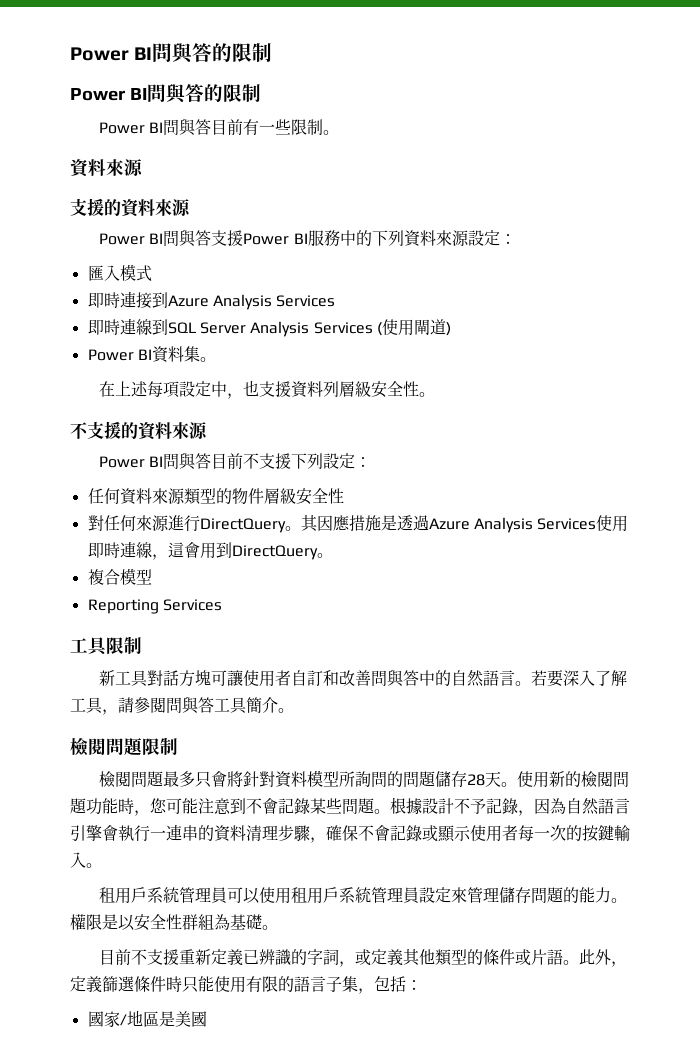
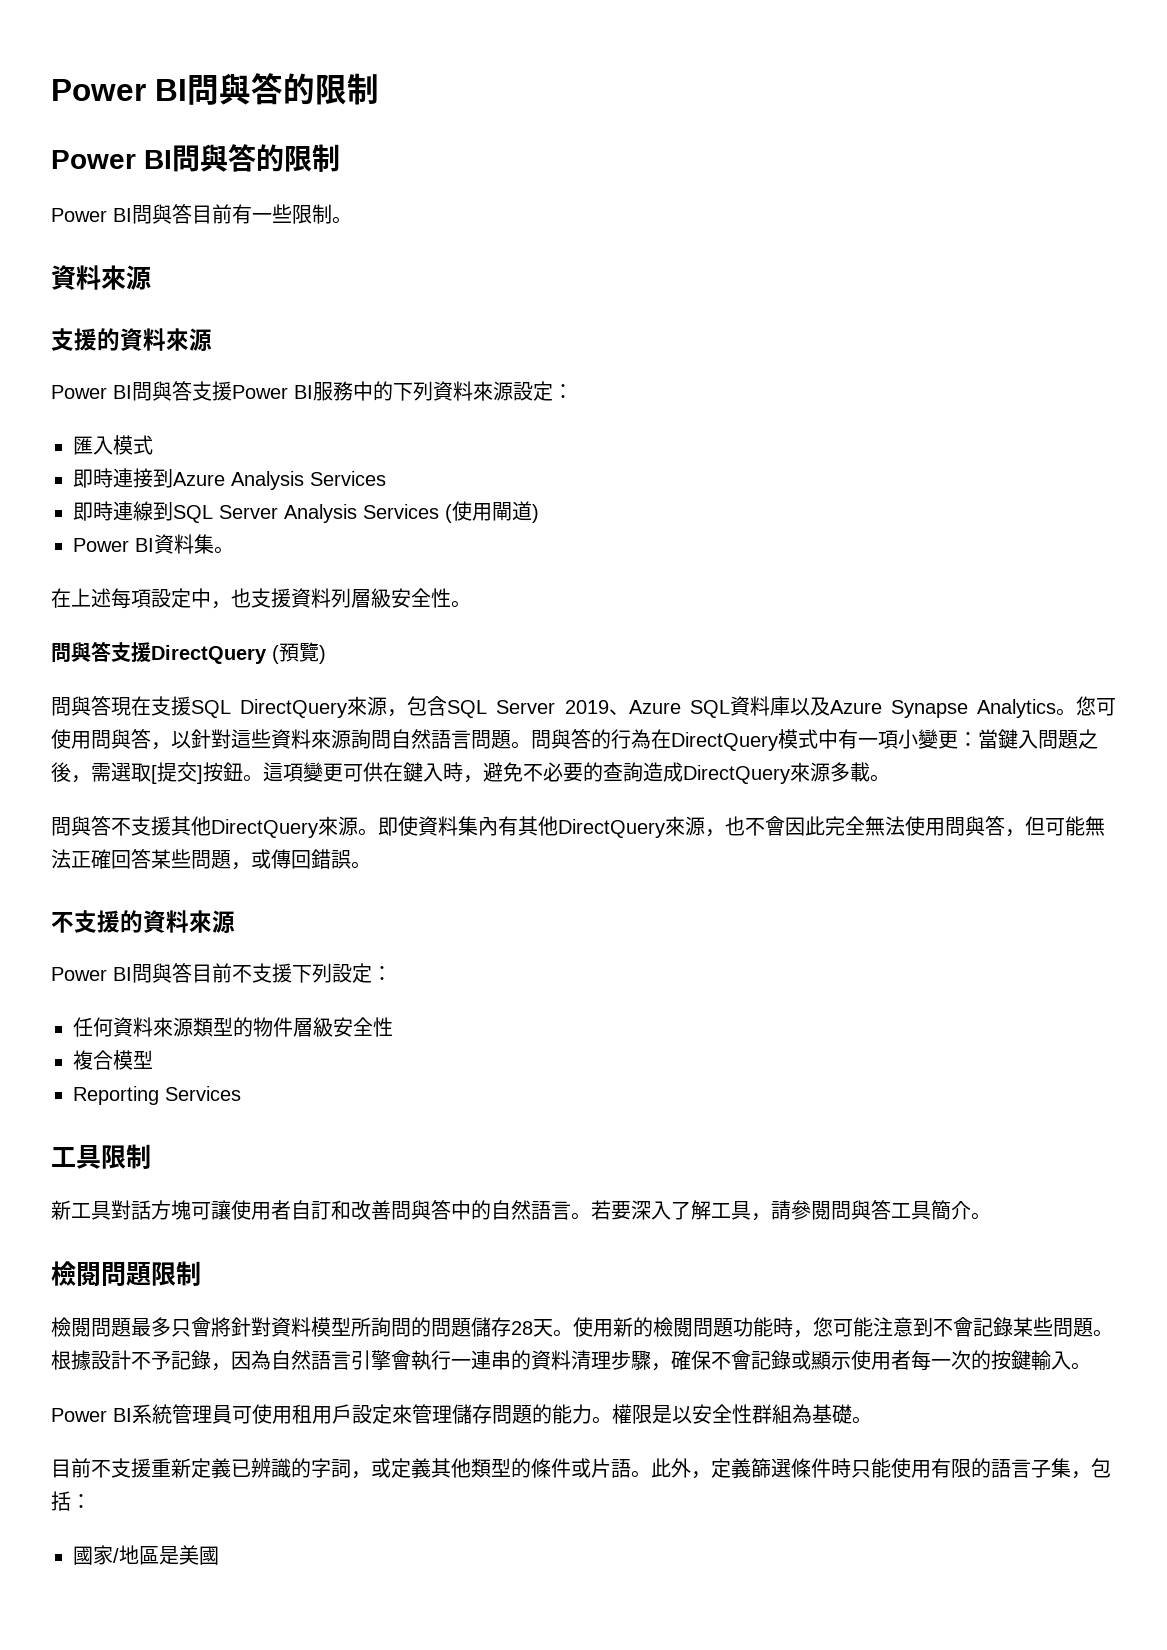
(435, 394) none -> [51,641,326,664] [51,696,1116,718] [51,729,1098,751] [51,762,890,784] [51,816,1105,838] [51,849,371,870] // 問與答支援DirectQuery (預覽) // 問與答現在支援SQL DirectQuery來源，包含SQL Server 2019、Azure SQL資料庫以及Azure Synapse Analytics。您可使用問與答，以針對這些資料來源詢問自然語言問題。問與答的行為在DirectQuery模式中有一項小變更：當鍵入問題之後，需選取[提交]按鈕。這項變更可供在鍵入時，避免不必要的查詢造成DirectQuery來源多載。 // 問與答不支援其他DirectQuery來源。即使資料集內有其他DirectQuery來源，也不會因此完全無法使用問與答，但可能無法正確回答某些問題，或傳回錯誤。
[87,515,629,533] [87,541,333,560] // 對任何來源進行DirectQuery。其因應措施是透過Azure Analysis Services使用即時連線，這會用到DirectQuery。 -> (393, 1027) none
[98,887,147,904] 租用戶 -> [51,1408,132,1422] Power BI
[242,887,260,904] 以 -> (252, 1415) none
[338,887,419,903] 系統管理員 -> (352, 1414) none

